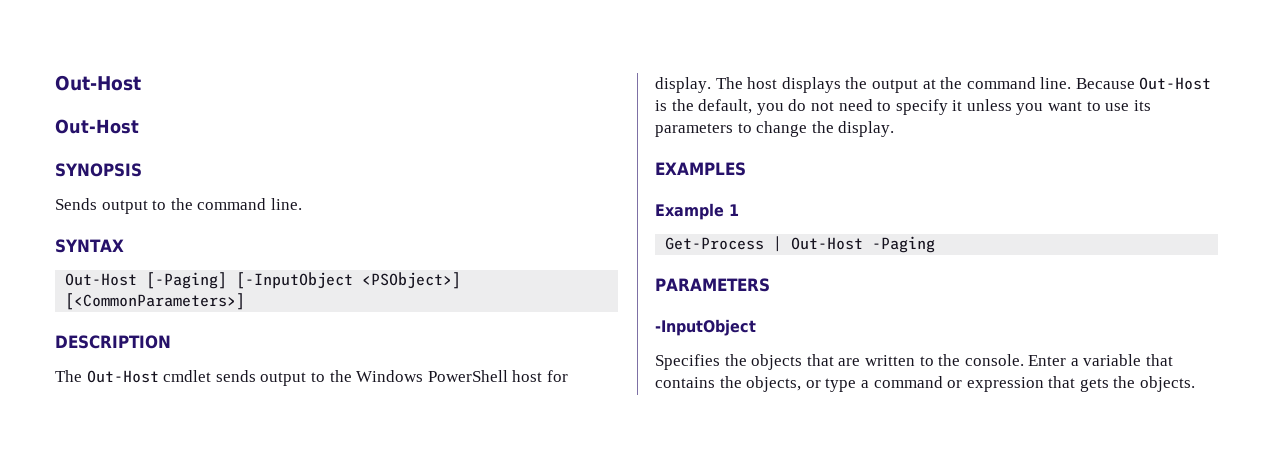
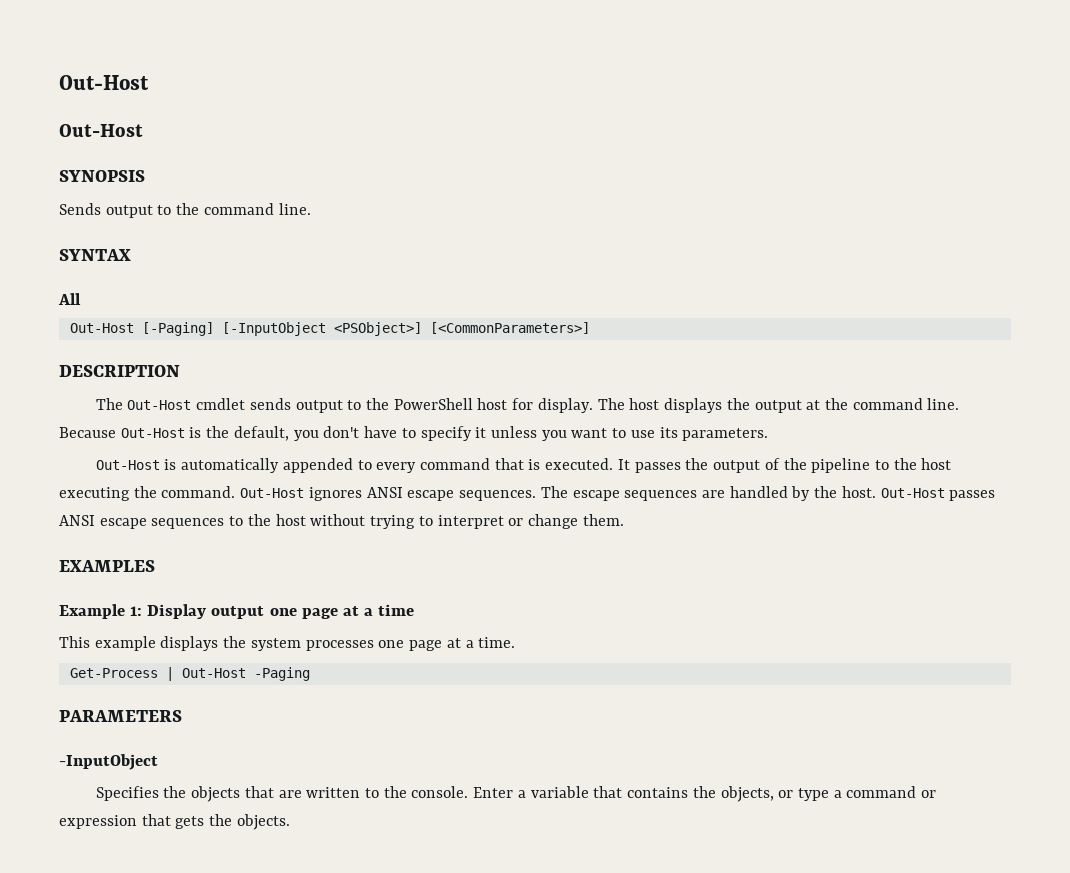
(124, 246) none -> [58,293,81,305] // All
[356,370,424,382] Windows -> (390, 404) none
[788,99,873,111] do not need -> [323,426,398,438] don't have
[655,121,895,137] [655,162,746,176] [655,203,739,220] parameters to change the display. // EXAMPLES // Example 1 -> [682,428,769,441] [95,458,952,473] [59,486,996,501] [59,514,624,529] [59,560,155,572] [59,604,415,619] [59,636,516,651] parameters. // Out-Host is automatically appended to every command that is executed. It passes the output of the pipeline to the host executing the command. Out-Host ignores ANSI escape sequences. The escape sequences are handled by the host. Out-Host passes ANSI escape sequences to the host without trying to interpret or change them. // EXAMPLES // Example 1: Display output one page at a time // This example displays the system processes one page at a time.

